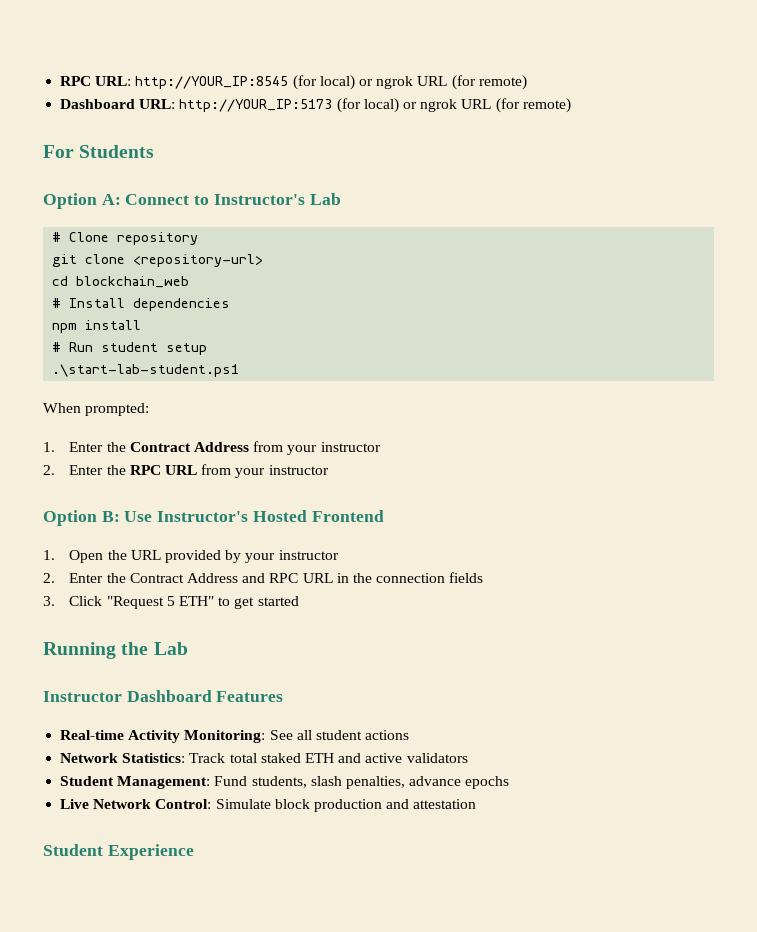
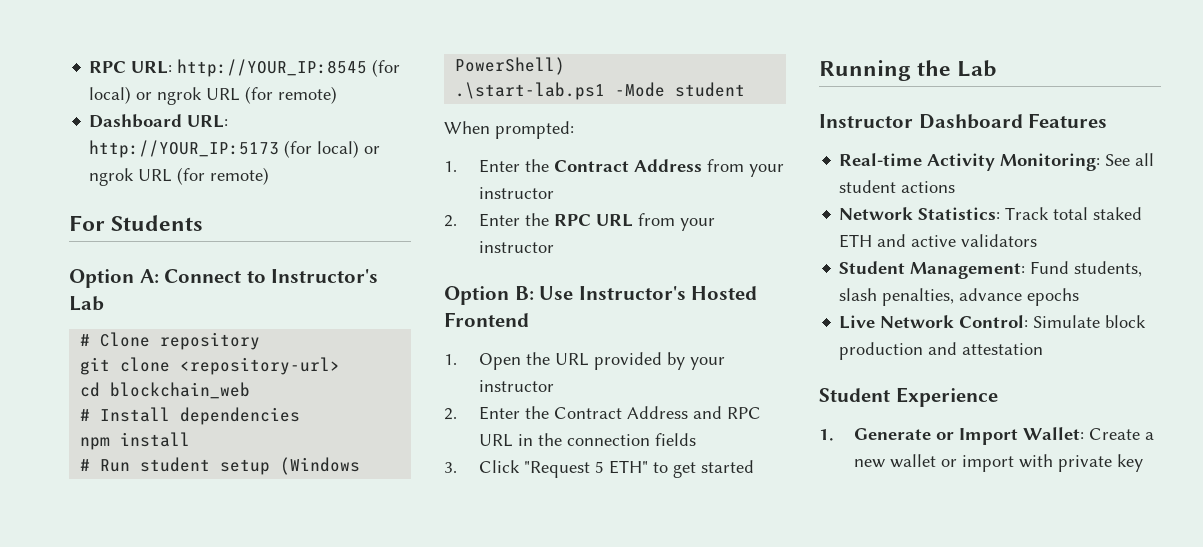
[52,364,240,377] // .\start-lab-student.ps1 -> [280,457,361,475] [455,57,566,75] [455,82,746,100] (Windows PowerShell) // .\start-lab.ps1 -Mode student
(194, 852) none -> [819,427,1155,445] [854,454,1144,472] // 1. Generate or Import Wallet: Create a new wallet or import with private key

